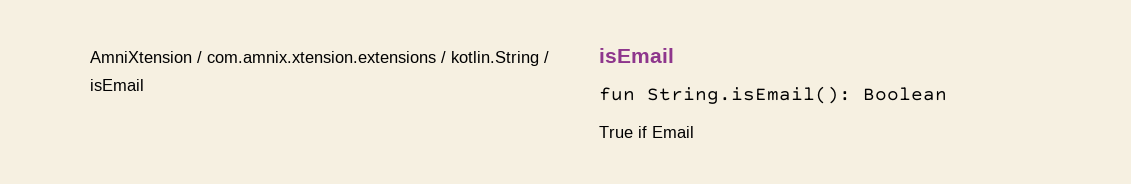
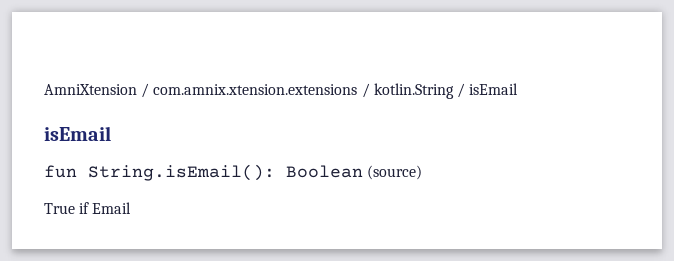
(947, 94) none -> [367,165,423,180] (source)

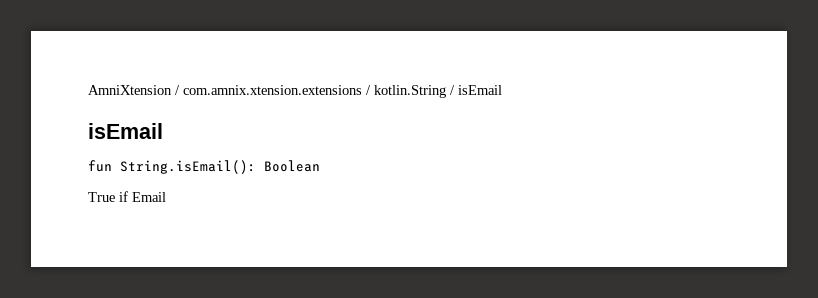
[367,165,423,180] (source) -> (320, 166) none

